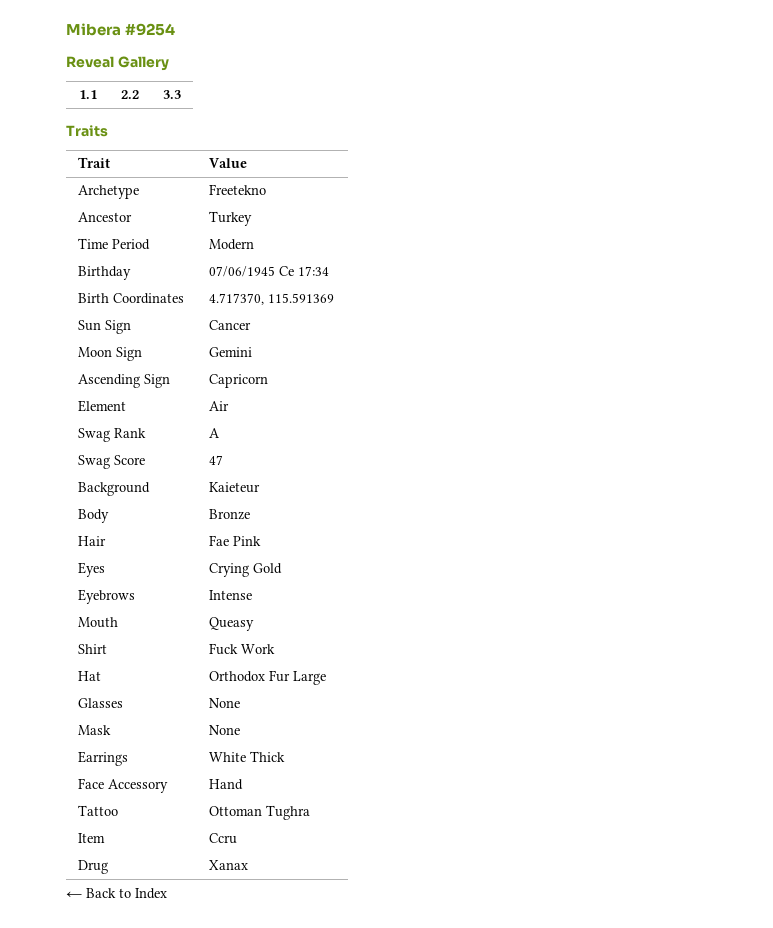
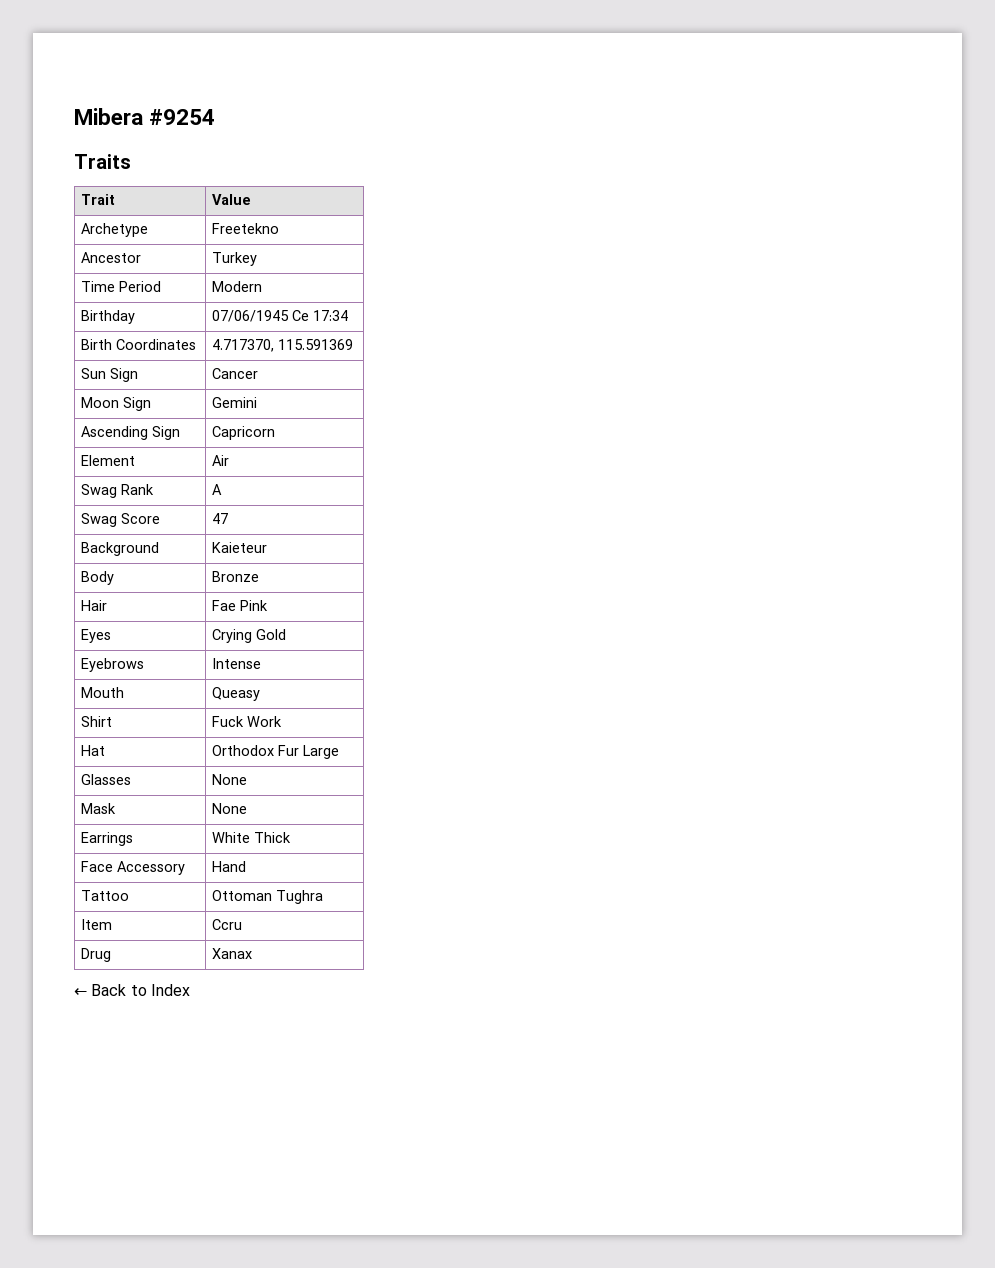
[66,56,169,71] [78,90,97,99] [120,90,139,99] [162,90,181,99] // Reveal Gallery // 1.1 | 2.2 | 3.3 -> (216, 117) none

